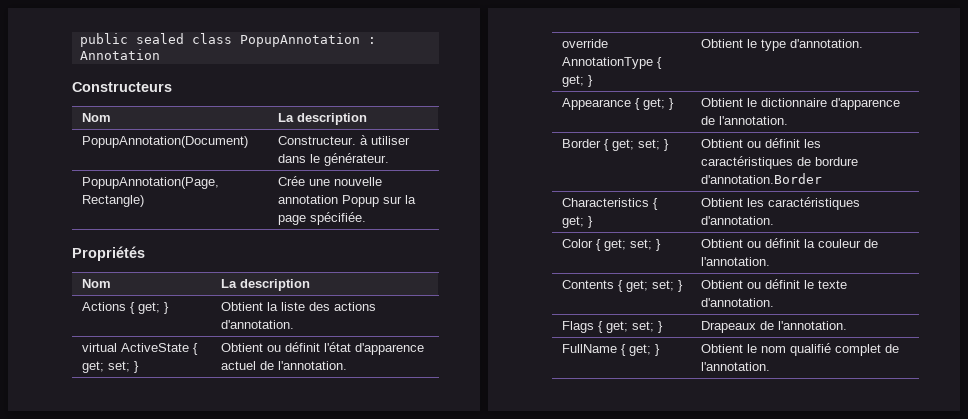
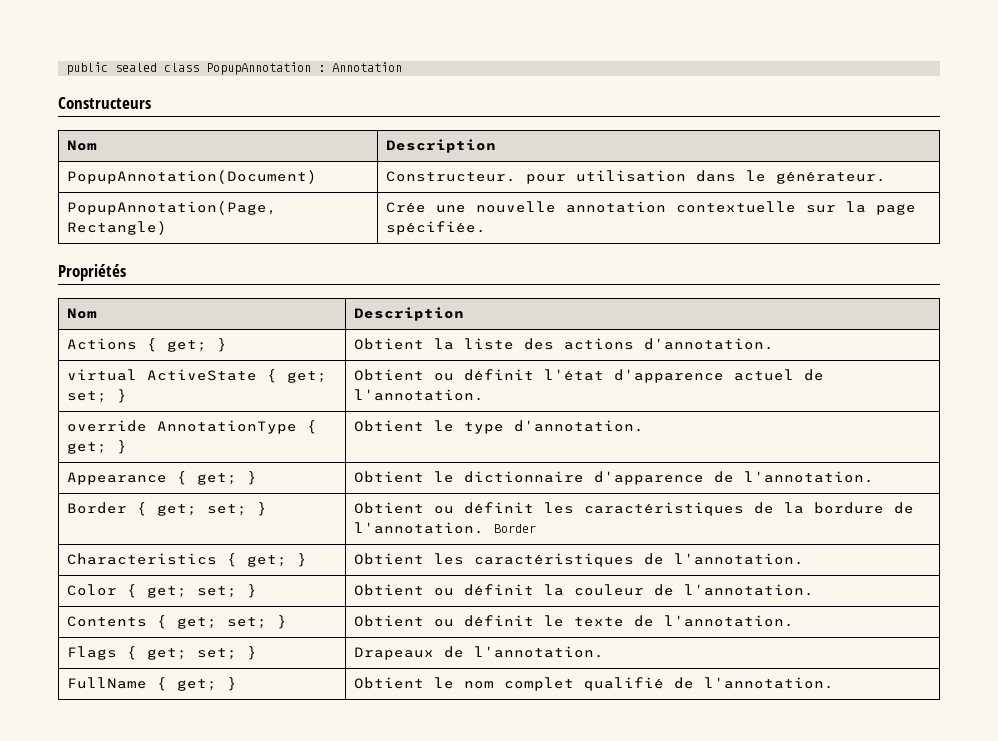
[277,113,367,125] La description -> [386,139,497,153] Description
[359,135,410,145] à utiliser -> [526,170,687,184] pour utilisation
[341,195,379,207] Popup -> [676,201,797,213] contextuelle
[220,279,310,291] La description -> [354,307,465,321] Description
[814,157,858,166] [700,173,822,184] bordure d'annotation.Border -> [784,502,915,514] [354,522,537,534] la bordure de l'annotation. Border
[700,216,774,225] d'annotation. -> [644,553,805,565] de l'annotation.
[700,298,774,307] d'annotation. -> [634,615,795,627] de l'annotation.
[789,343,881,356] qualifié complet -> [504,677,665,691] complet qualifié

